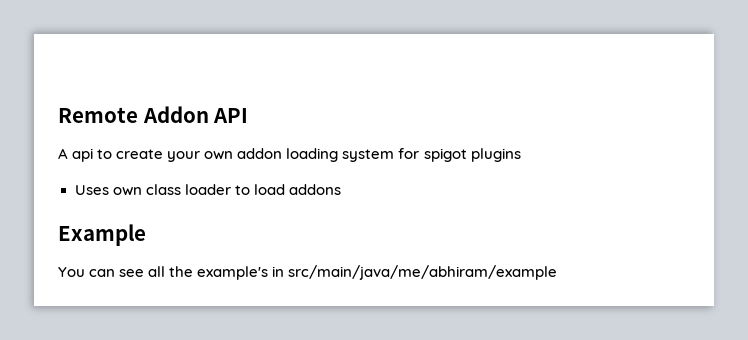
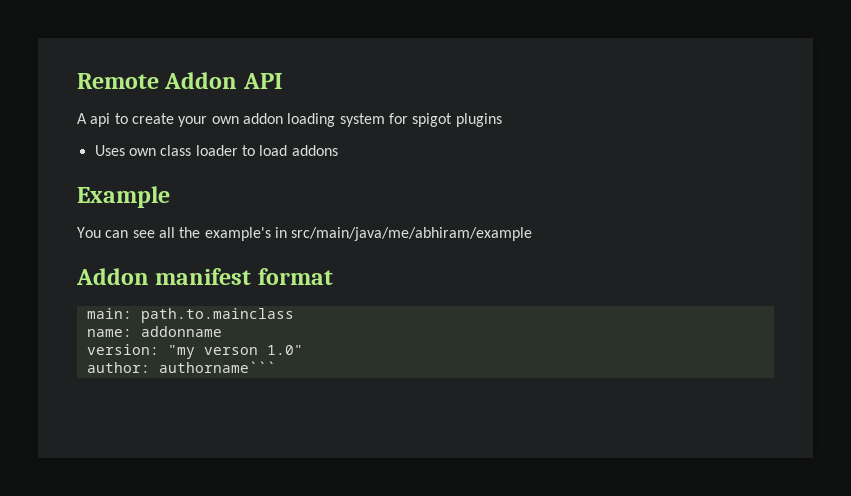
(558, 272) none -> [76,268,333,285] [86,308,294,323] [86,326,222,337] [86,344,303,359] [86,361,276,373] // Addon manifest format // main: path.to.mainclass // name: addonname // version: "my verson 1.0" // author: authorname```

